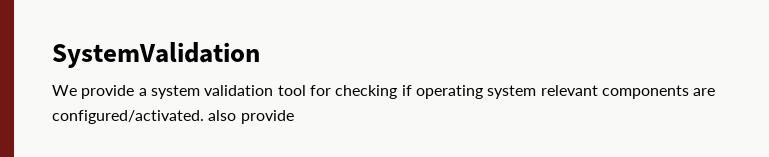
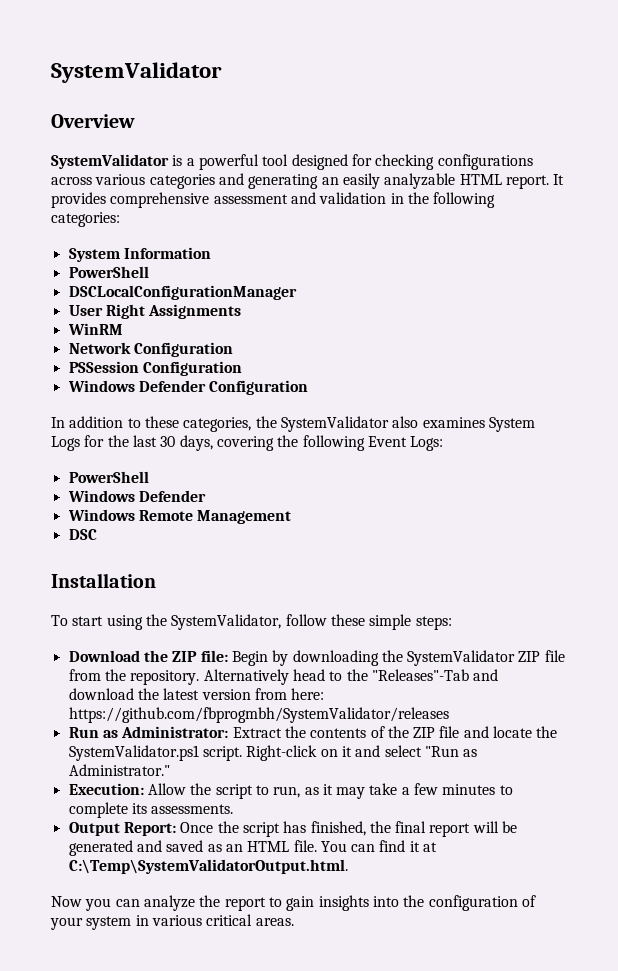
[52,42,260,68] [52,85,716,99] [52,110,294,124] SystemValidation // We provide a system validation tool for checking if operating system relevant components are configured/activated. also provide -> [51,62,222,83] [51,114,135,128] [51,154,533,170] [51,173,565,189] [51,192,496,208] [51,212,120,227] [68,247,211,262] [68,266,149,278] [68,285,297,300] [68,304,242,319] [67,323,123,335] [68,342,233,357] [68,361,242,376] [67,380,309,395] [51,416,535,432] [51,435,444,451] [68,471,149,483] [67,490,206,502] [67,509,292,524] [68,529,97,540] [51,573,156,588] [51,614,452,630] [68,650,565,666] [68,669,499,685] [68,688,325,700] [68,707,449,723] [68,726,558,738] [68,745,478,761] [68,764,170,776] [68,783,513,799] [68,802,234,818] [68,821,518,837] [68,840,438,856] [68,859,348,874] [51,895,536,911] [50,914,294,930] SystemValidator // Overview // SystemValidator is a powerful tool designed for checking configurations across various categories and generating an easily analyzable HTML report. It provides comprehensive assessment and validation in the following categories: // System Information // PowerShell // DSCLocalConfigurationManager // User Right Assignments // WinRM // Network Configuration // PSSession Configuration // Windows Defender Configuration // In addition to these categories, the SystemValidator also examines System Logs for the last 30 days, covering the following Event Logs: // PowerShell // Windows Defender // Windows Remote Management // DSC // Installation // To start using the SystemValidator, follow these simple steps: // Download the ZIP file: Begin by downloading the SystemValidator ZIP file from the repository. Alternatively head to the "Releases"-Tab and download the latest version from here: https://github.com/fbprogmbh/SystemValidator/releases // Run as Administrator: Extract the contents of the ZIP file and locate the SystemValidator.ps1 script. Right-click on it and select "Run as Administrator." // Execution: Allow the script to run, as it may take a few minutes to complete its assessments. // Output Report: Once the script has finished, the final report will be generated and saved as an HTML file. You can find it at C:\Temp\SystemValidatorOutput.html. // Now you can analyze the report to gain insights into the configuration of your system in various critical areas.

